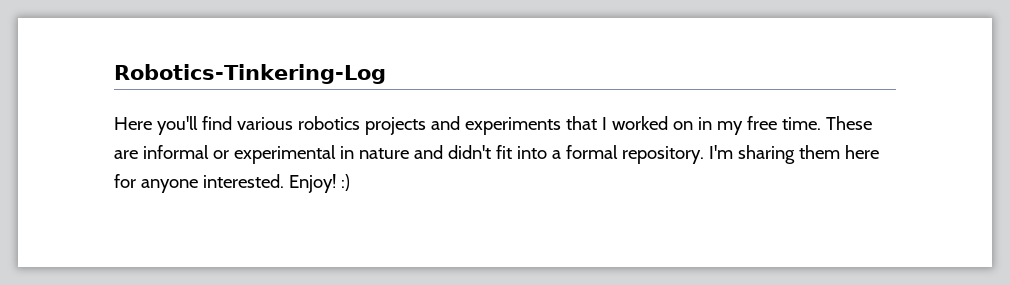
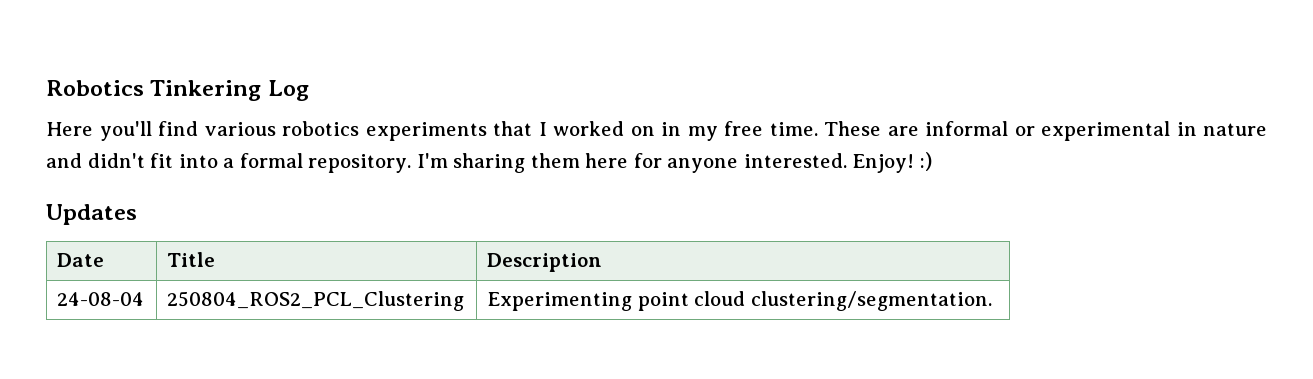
[114,64,386,84] Robotics-Tinkering-Log -> [46,80,309,101] Robotics Tinkering Log
[364,116,460,135] projects and -> (359, 128) none
(350, 182) none -> [46,204,137,225] [57,253,105,267] [167,252,216,267] [487,253,603,272] [57,292,145,306] [167,291,465,311] [487,291,992,311] // Updates // Date | Title | Description // 24-08-04 | 250804_ROS2_PCL_Clustering | Experimenting point cloud clustering/segmentation.

